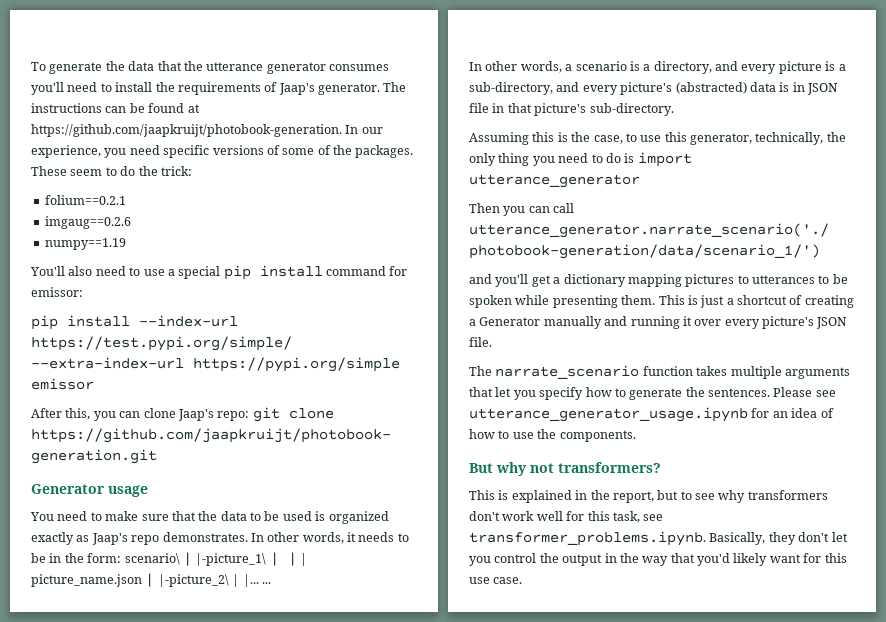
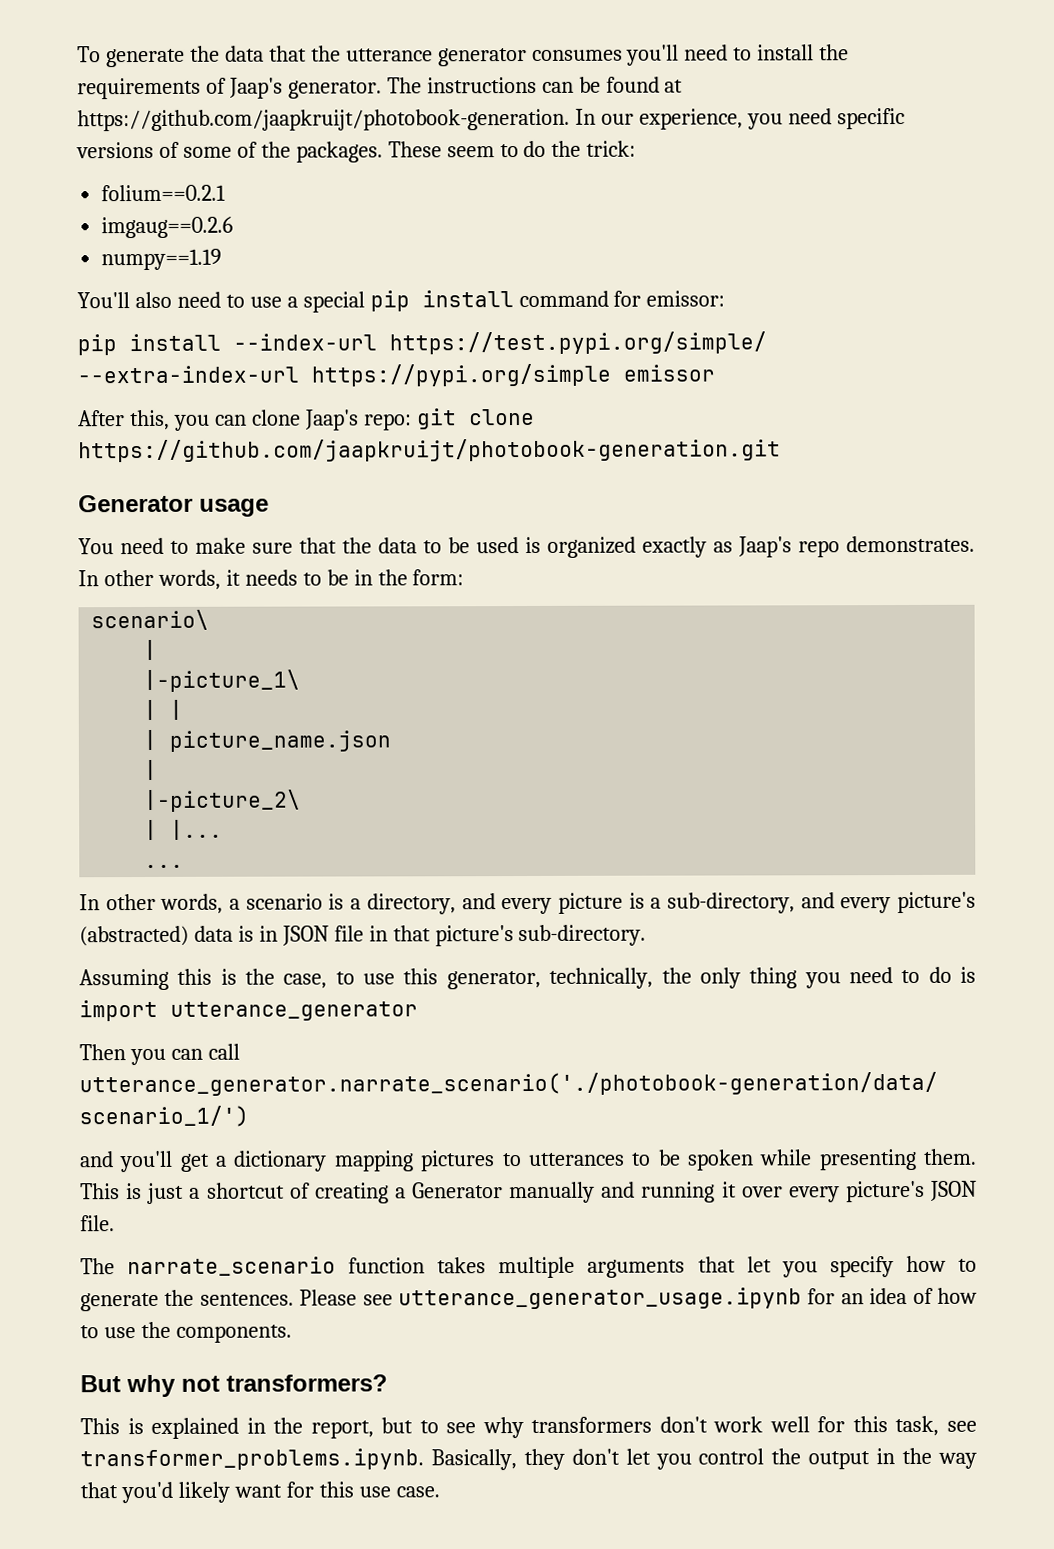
(122, 558) none -> (465, 577) //
[182,552,192,566] | -> [143,639,158,661] // | //
[269,552,297,566] | | -> [143,699,184,721] // | | //
[145,573,155,587] | -> [143,759,159,781] // | //
(229, 580) none -> (302, 801) //
(259, 580) none -> (224, 829) //

